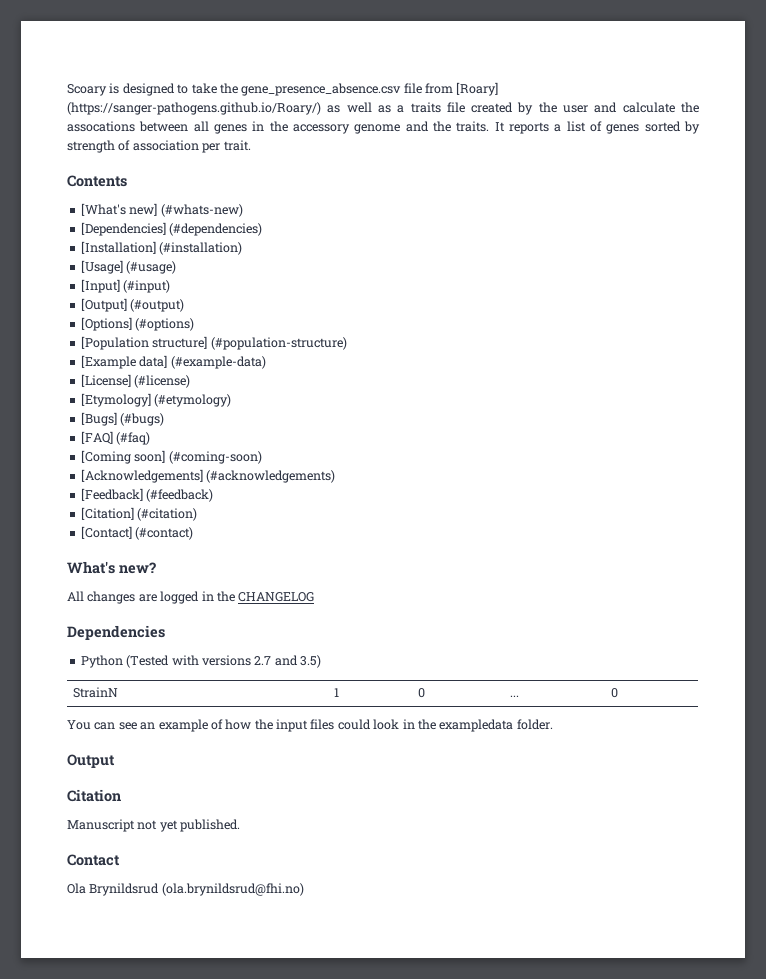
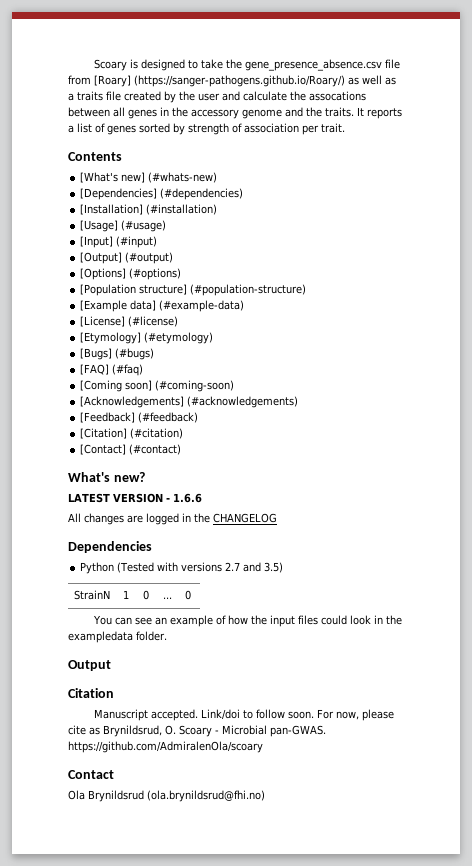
(156, 568) none -> [68,493,202,503] // LATEST VERSION - 1.6.6
[137,819,241,832] not yet published. -> [151,709,395,721] [68,725,326,737] [68,741,263,753] accepted. Link/doi to follow soon. For now, please cite as Brynildsrud, O. Scoary - Microbial pan-GWAS. https://github.com/AdmiralenOla/scoary

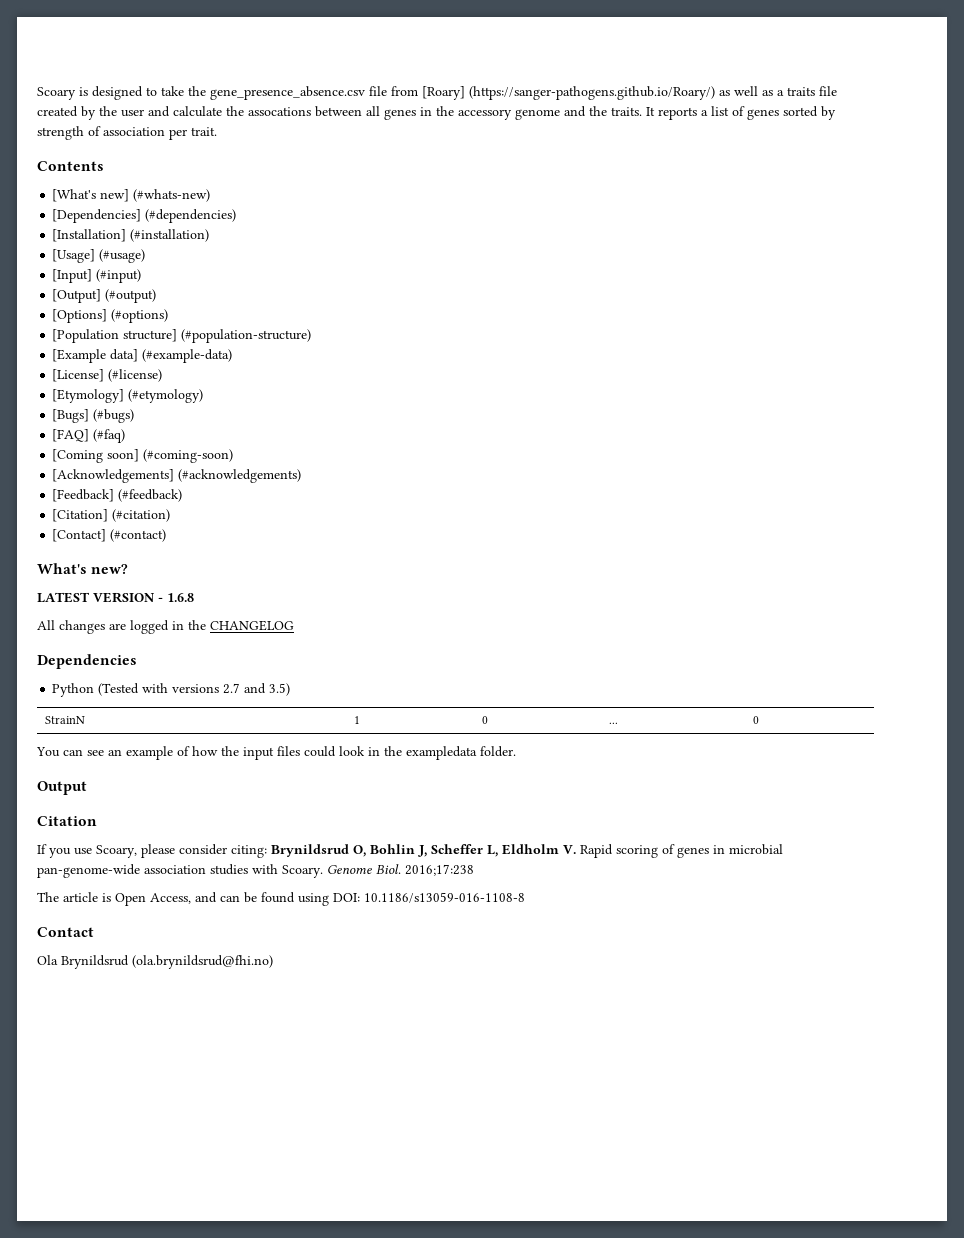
[173,493,202,503] 1.6.6 -> [167,593,194,602] 1.6.8
[94,709,395,721] [68,725,326,737] [68,741,263,753] Manuscript accepted. Link/doi to follow soon. For now, please cite as Brynildsrud, O. Scoary - Microbial pan-GWAS. https://github.com/AdmiralenOla/scoary -> [37,844,783,858] [37,864,474,878] [37,892,525,906] If you use Scoary, please consider citing: Brynildsrud O, Bohlin J, Scheffer L, Eldholm V. Rapid scoring of genes in microbial pan-genome-wide association studies with Scoary. Genome Biol. 2016;17:238 // The article is Open Access, and can be found using DOI: 10.1186/s13059-016-1108-8

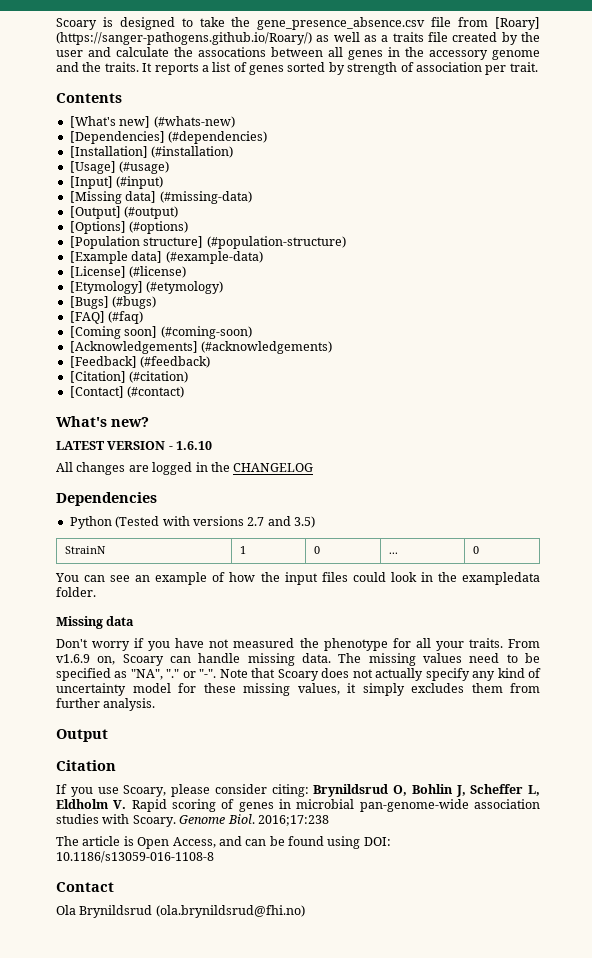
(142, 276) none -> [69,191,252,204] // [Missing data] (#missing-data)
[167,593,194,602] 1.6.8 -> [176,441,213,450] 1.6.10
(516, 751) none -> [56,616,135,629] [56,638,541,651] [56,653,540,666] [56,668,541,681] [56,683,540,696] [56,698,156,711] // Missing data // Don't worry if you have not measured the phenotype for all your traits. From v1.6.9 on, Scoary can handle missing data. The missing values need to be specified as "NA", "." or "-". Note that Scoary does not actually specify any kind of uncertainty model for these missing values, it simply excludes them from further analysis.

